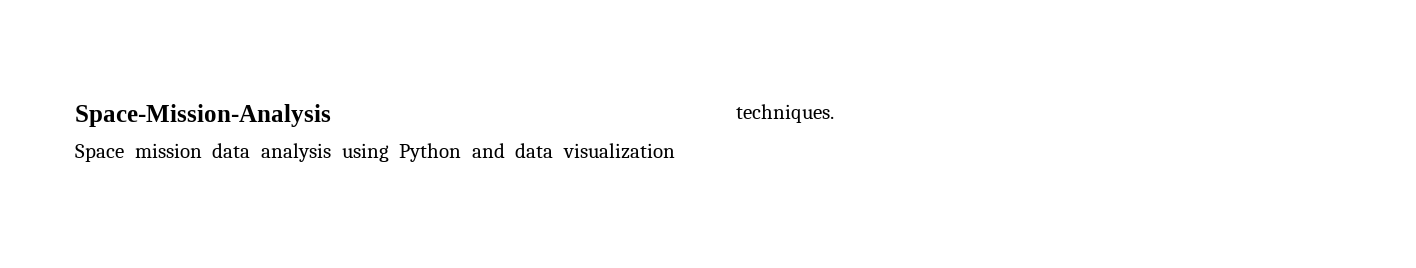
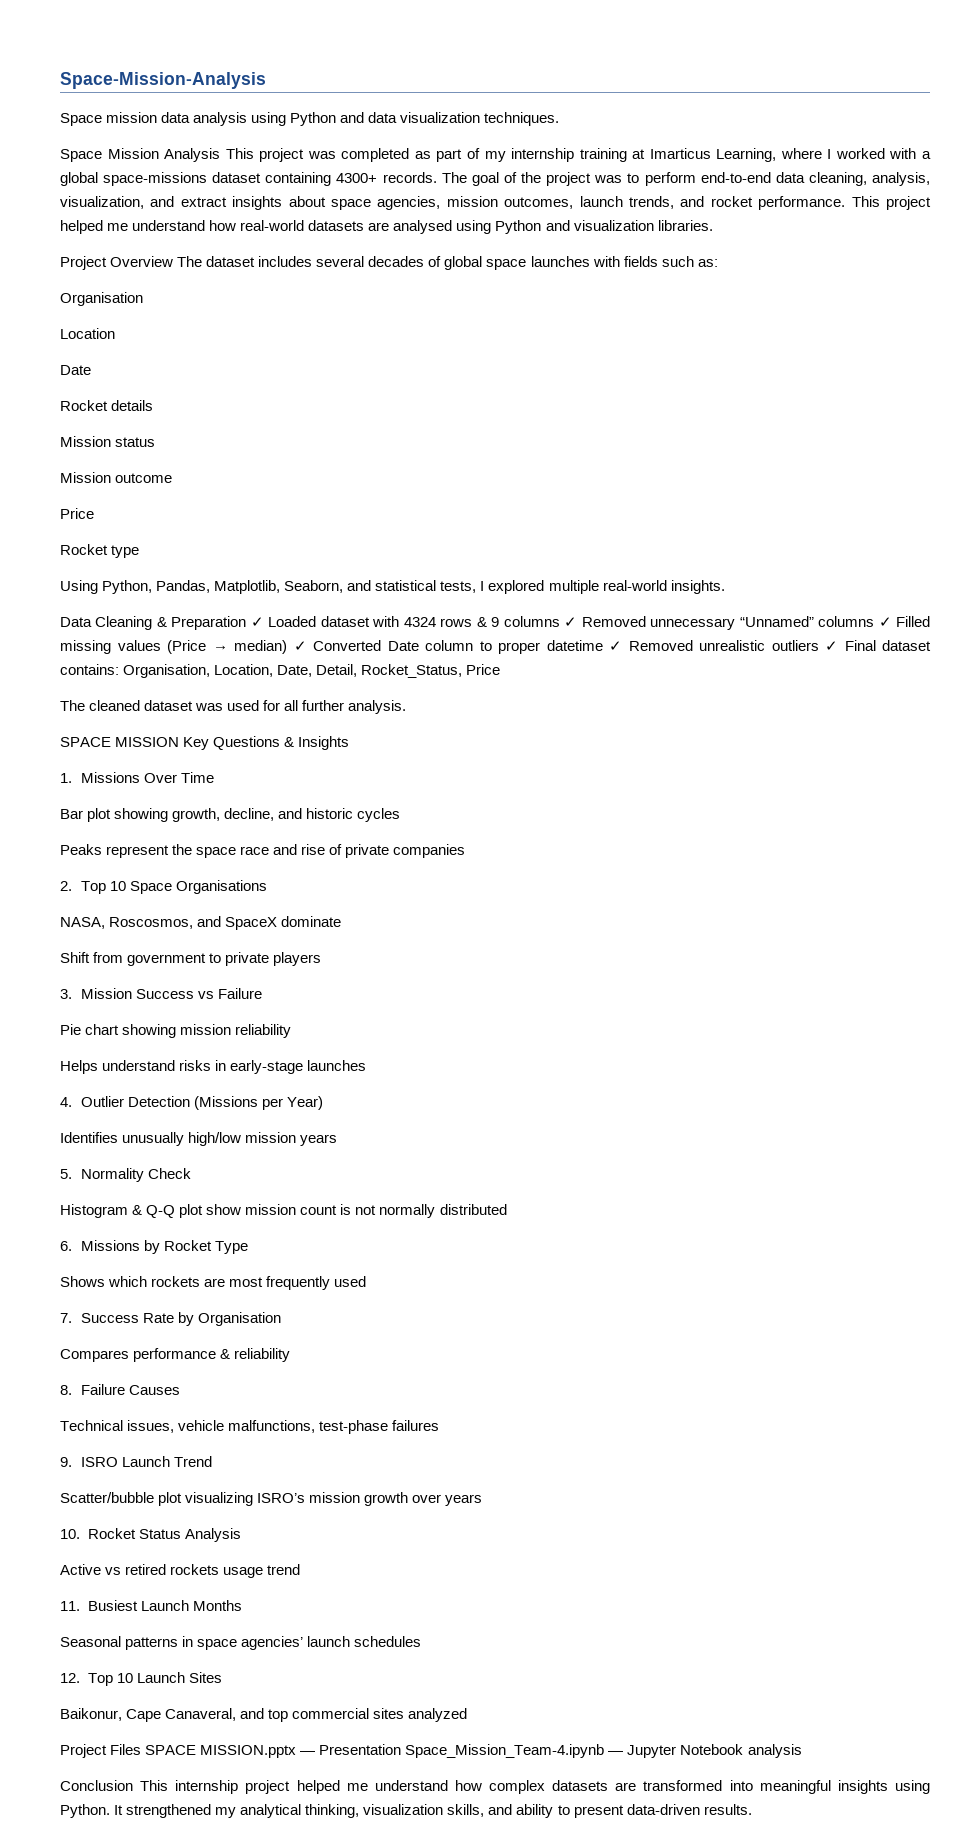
(834, 113) none -> [60,148,931,162] [60,172,931,186] [60,196,931,210] [60,220,713,234] [60,256,718,270] [60,292,143,306] [60,328,115,339] [60,365,91,375] [60,400,154,411] [60,436,156,447] [60,472,173,483] [60,508,94,519] [60,544,140,558] [60,580,725,594] [60,616,931,630] [60,640,931,654] [60,664,501,678] [60,700,407,714] [60,736,350,750] [60,772,214,783] [60,808,401,822] [60,844,466,858] [60,880,267,894] [60,916,342,930] [60,952,322,966] [60,988,262,999] [60,1024,292,1038] [60,1060,367,1074] [60,1096,323,1110] [60,1132,338,1146] [60,1168,191,1182] [60,1204,507,1218] [60,1240,248,1254] [60,1276,367,1290] [60,1312,281,1326] [60,1348,291,1362] [60,1384,180,1395] [60,1420,440,1434] [60,1456,212,1467] [60,1492,483,1506] [60,1528,241,1542] [60,1564,301,1578] [60,1600,242,1611] [60,1636,422,1650] [60,1672,222,1686] [60,1708,468,1722] [60,1744,802,1758] [60,1780,930,1794] [60,1804,752,1818] // Space Mission Analysis This project was completed as part of my internship training at Imarticus Learning, where I worked with a global space-missions dataset containing 4300+ records. The goal of the project was to perform end-to-end data cleaning, analysis, visualization, and extract insights about space agencies, mission outcomes, launch trends, and rocket performance. This project helped me understand how real-world datasets are analysed using Python and visualization libraries. // Project Overview The dataset includes several decades of global space launches with fields such as: // Organisation // Location // Date // Rocket details // Mission status // Mission outcome // Price // Rocket type // Using Python, Pandas, Matplotlib, Seaborn, and statistical tests, I explored multiple real-world insights. // Data Cleaning & Preparation ✓ Loaded dataset with 4324 rows & 9 columns ✓ Removed unnecessary “Unnamed” columns ✓ Filled missing values (Price → median) ✓ Converted Date column to proper datetime ✓ Removed unrealistic outliers ✓ Final dataset contains: Organisation, Location, Date, Detail, Rocket_Status, Price // The cleaned dataset was used for all further analysis. // SPACE MISSION Key Questions & Insights // 1. Missions Over Time // Bar plot showing growth, decline, and historic cycles // Peaks represent the space race and rise of private companies // 2. Top 10 Space Organisations // NASA, Roscosmos, and SpaceX dominate // Shift from government to private players // 3. Mission Success vs Failure // Pie chart showing mission reliability // Helps understand risks in early-stage launches // 4. Outlier Detection (Missions per Year) // Identifies unusually high/low mission years // 5. Normality Check // Histogram & Q-Q plot show mission count is not normally distributed // 6. Missions by Rocket Type // Shows which rockets are most frequently used // 7. Success Rate by Organisation // Compares performance & reliability // 8. Failure Causes // Technical issues, vehicle malfunctions, test-phase failures // 9. ISRO Launch Trend // Scatter/bubble plot visualizing ISRO’s mission growth over years // 10. Rocket Status Analysis // Active vs retired rockets usage trend // 11. Busiest Launch Months // Seasonal patterns in space agencies’ launch schedules // 12. Top 10 Launch Sites // Baikonur, Cape Canaveral, and top commercial sites analyzed // Project Files SPACE MISSION.pptx — Presentation Space_Mission_Team-4.ipynb — Jupyter Notebook analysis // Conclusion This internship project helped me understand how complex datasets are transformed into meaningful insights using Python. It strengthened my analytical thinking, visualization skills, and ability to present data-driven results.

